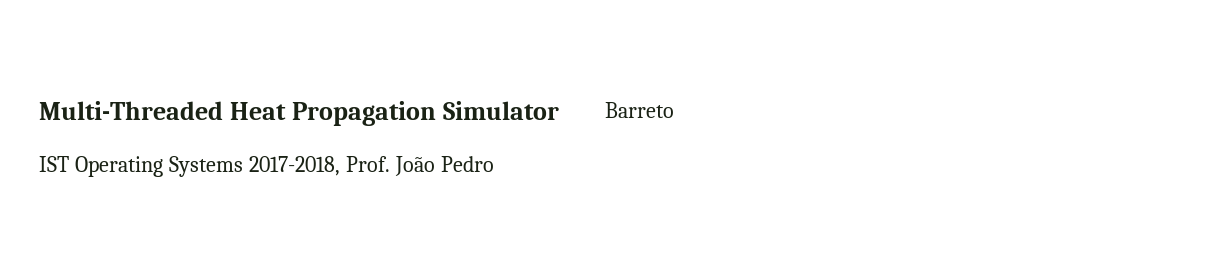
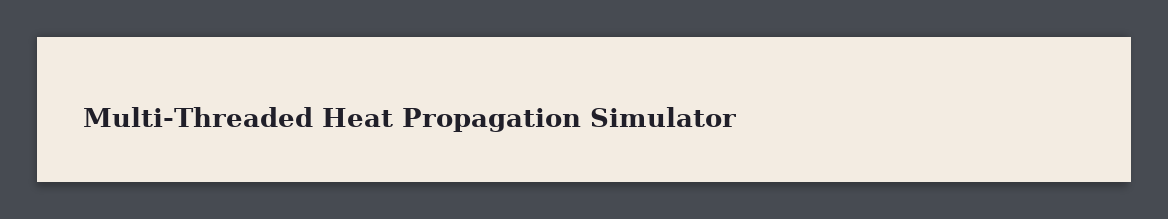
[39,156,494,177] [605,102,674,118] // IST Operating Systems 2017-2018, Prof. João Pedro Barreto -> (736, 117) none

